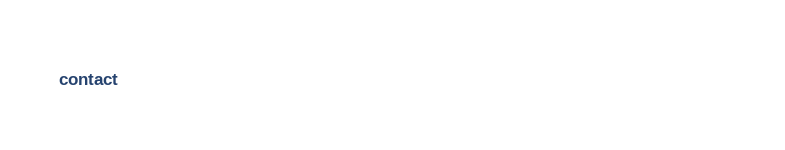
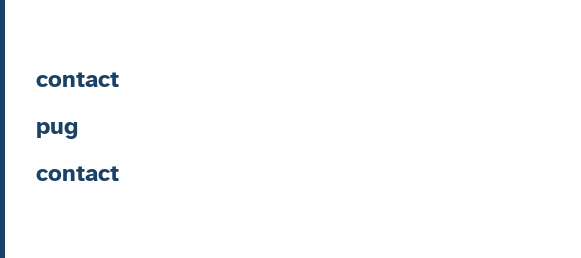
[59,74,118,85] contact -> [36,72,119,87] [36,122,78,139] [36,166,119,181] contact // pug // contact

